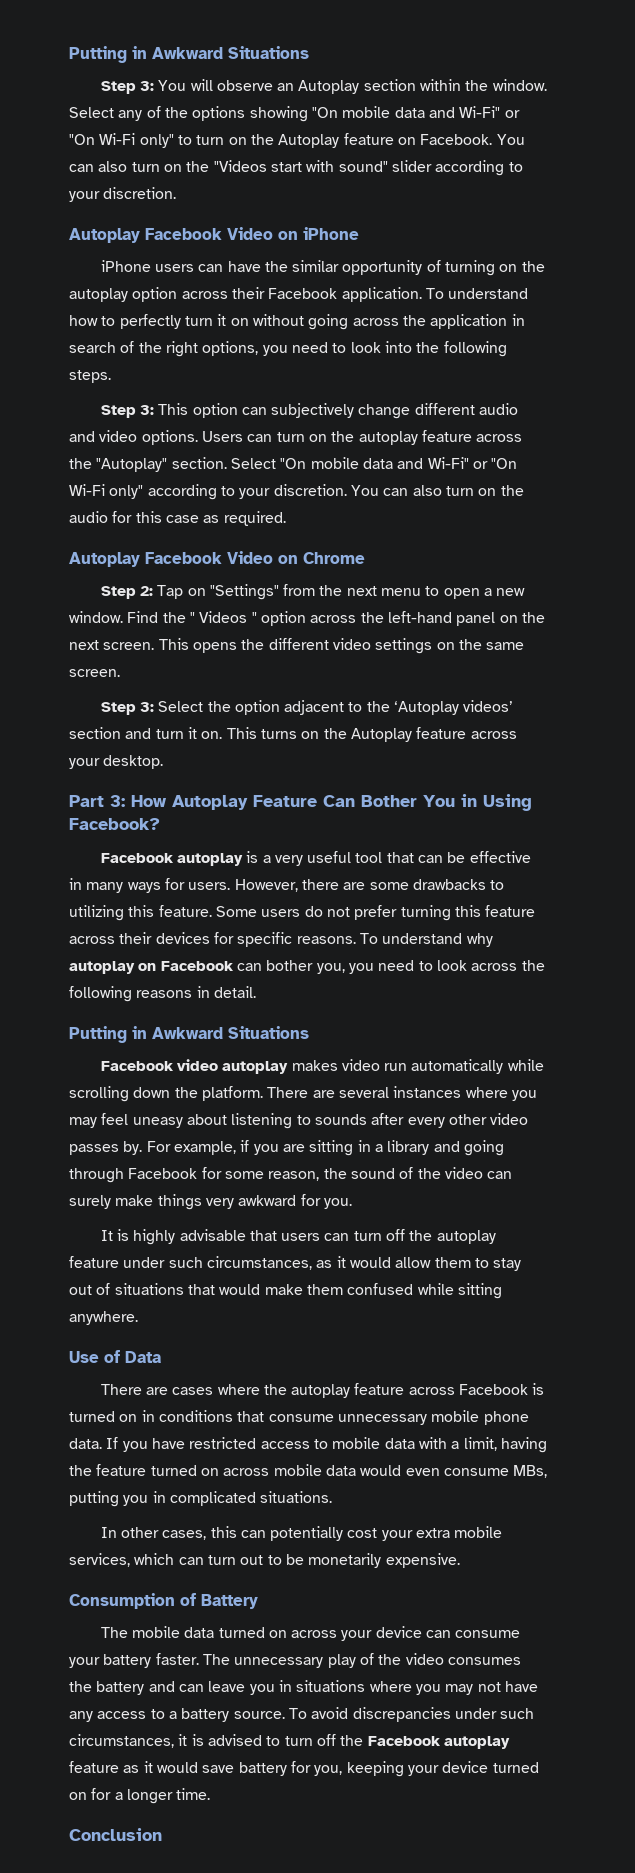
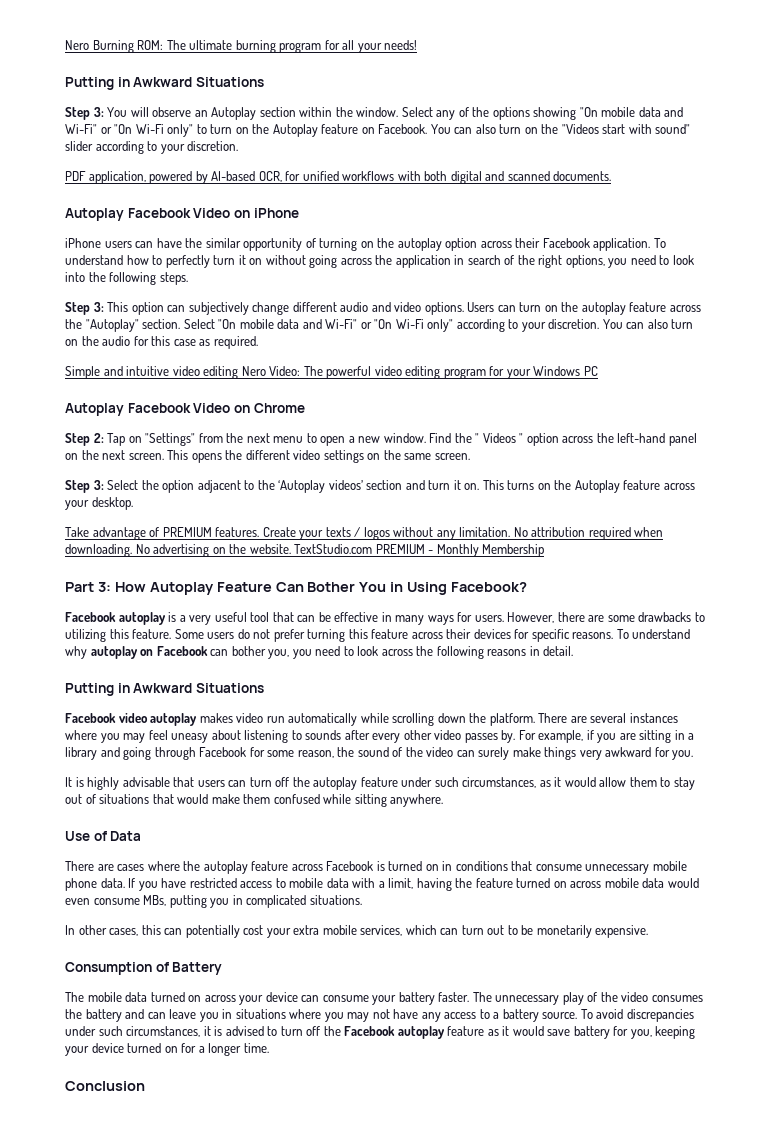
(69, 54) none -> [65,40,418,53] Nero Burning ROM: The ultimate burning program for all your needs! //
(177, 193) none -> [65,171,612,184] // PDF application, powered by AI-based OCR, for unified workflows with both digital and scanned documents.
(286, 518) none -> [65,366,598,379] // Simple and intuitive video editing Nero Video: The powerful video editing program for your Windows PC
(164, 762) none -> [65,527,664,540] [65,544,545,557] // Take advantage of PREMIUM features. Create your texts / logos without any limitation. No attribution required when downloading. No advertising on the website. TextStudio.com PREMIUM - Monthly Membership

